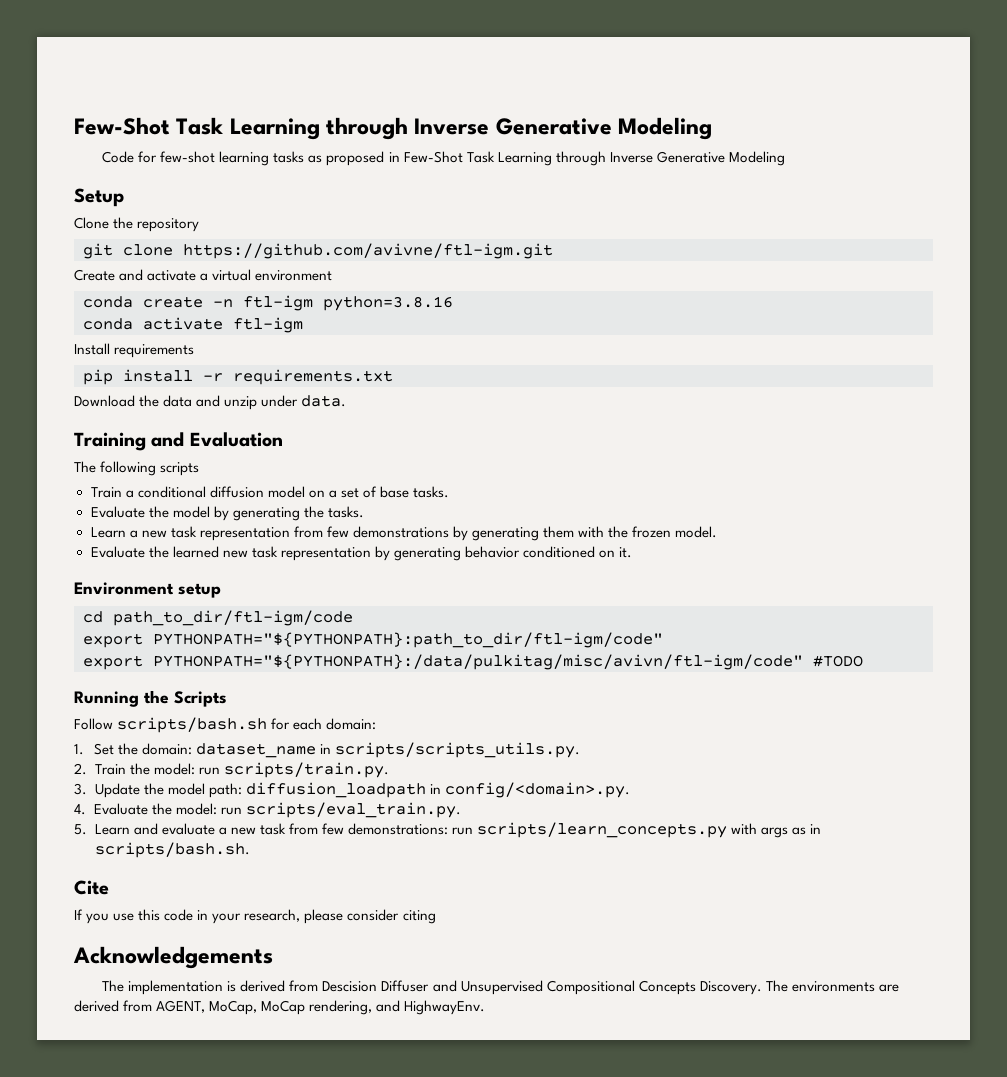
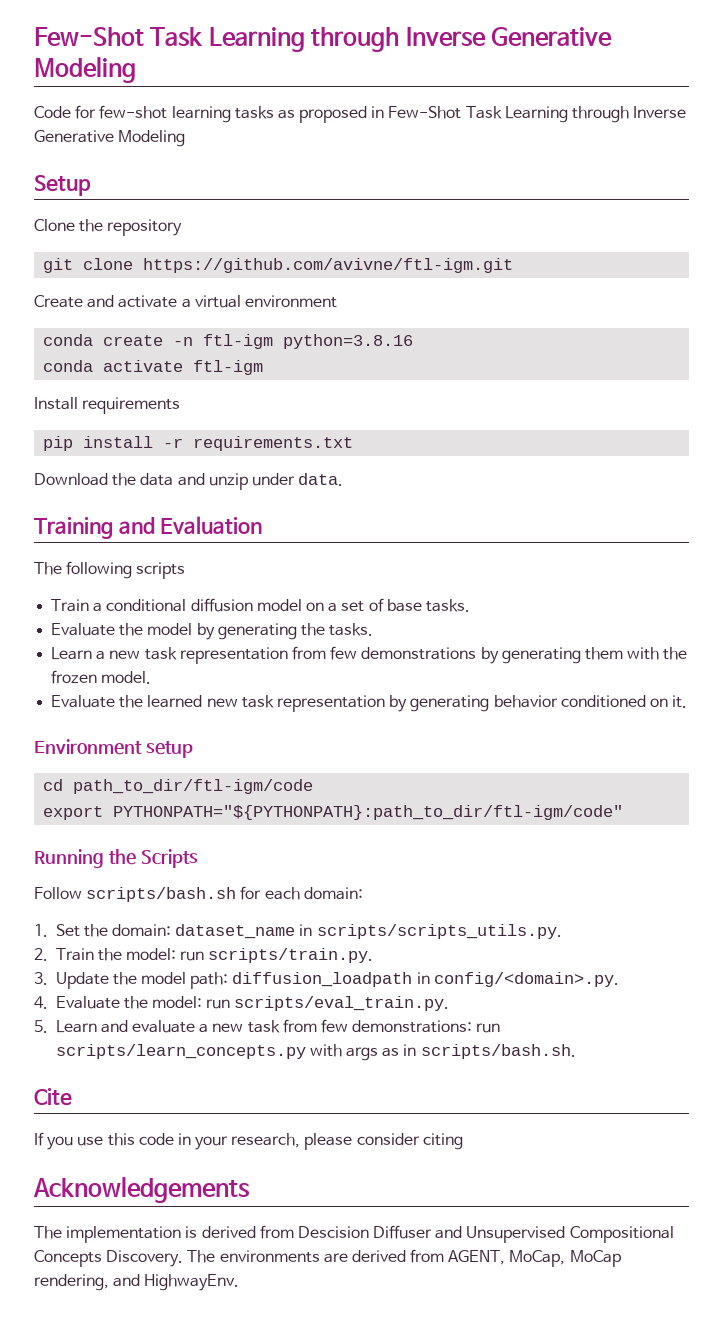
[83,654,863,670] // export PYTHONPATH="${PYTHONPATH}:/data/pulkitag/misc/avivn/ftl-igm/code" #TODO -> (624, 812) none

